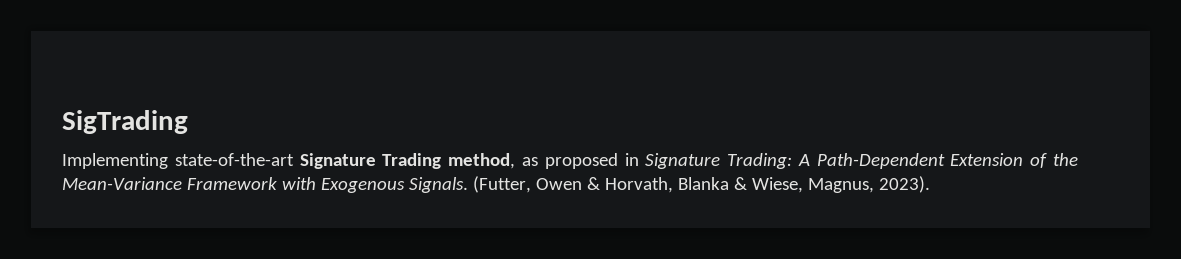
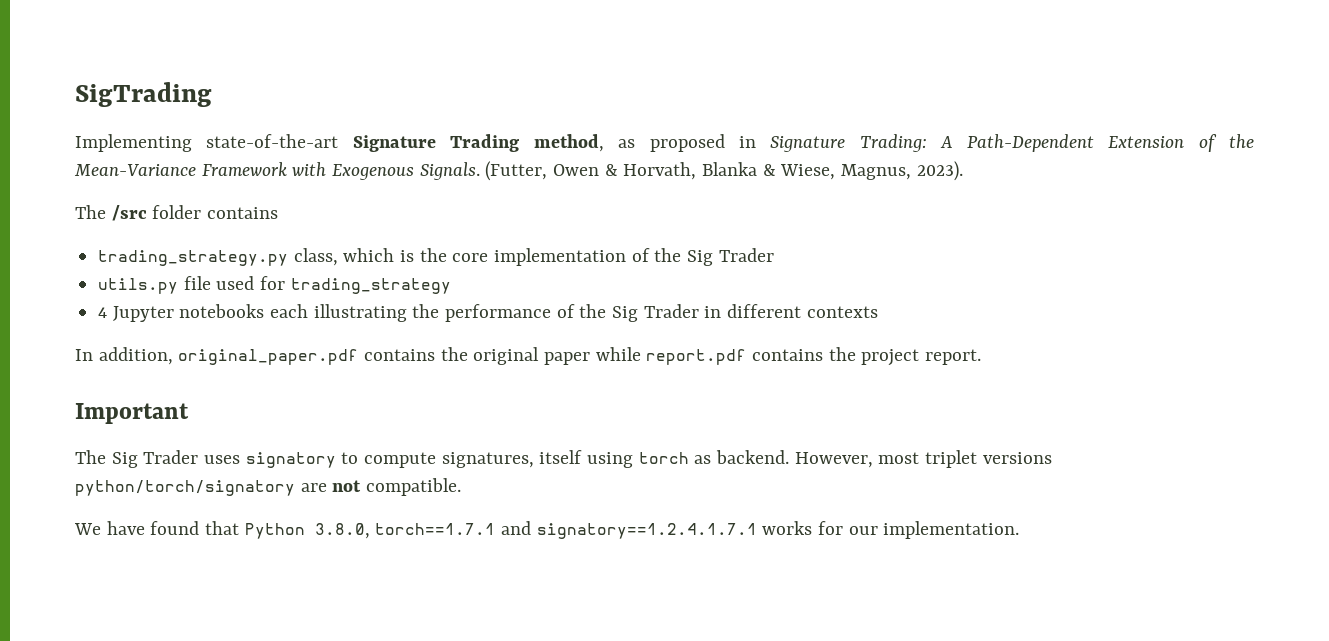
(930, 184) none -> [75,205,279,221] [98,248,774,266] [98,276,451,294] [98,304,878,322] [75,347,982,366] [75,403,189,424] [75,450,1052,468] [75,478,462,496] [74,521,1020,539] // The /src folder contains // trading_strategy.py class, which is the core implementation of the Sig Trader // utils.py file used for trading_strategy // 4 Jupyter notebooks each illustrating the performance of the Sig Trader in different contexts // In addition, original_paper.pdf contains the original paper while report.pdf contains the project report. // Important // The Sig Trader uses signatory to compute signatures, itself using torch as backend. However, most triplet versions python/torch/signatory are not compatible. // We have found that Python 3.8.0, torch==1.7.1 and signatory==1.2.4.1.7.1 works for our implementation.

